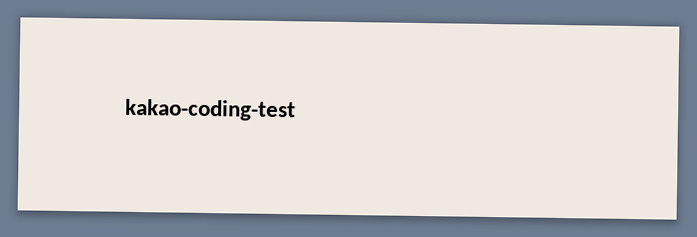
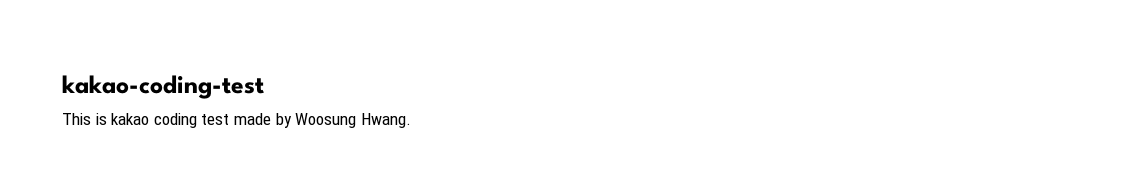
(296, 110) none -> [62,113,411,128] // This is kakao coding test made by Woosung Hwang.

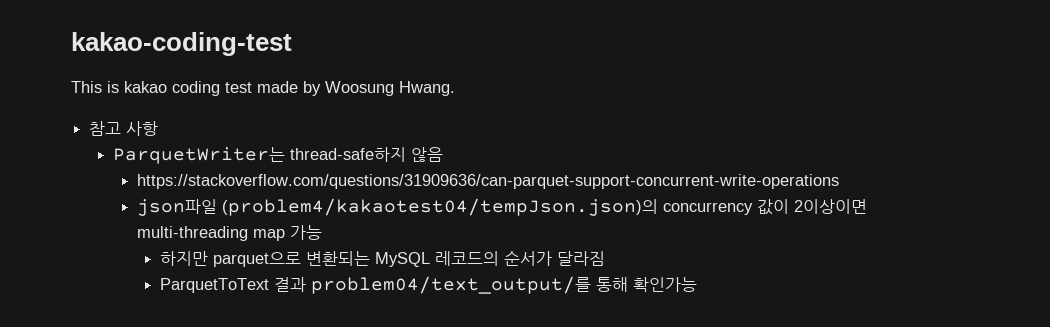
(411, 120) none -> [89,121,159,136] [112,147,443,164] [136,174,839,189] [136,198,867,216] [136,225,322,241] [160,250,606,267] [160,276,698,294] // 참고 사항 // ParquetWriter는 thread-safe하지 않음 // https://stackoverflow.com/questions/31909636/can-parquet-support-concurrent-write-operations // json파일 (problem4/kakaotest04/tempJson.json)의 concurrency 값이 2이상이면 multi-threading map 가능 // 하지만 parquet으로 변환되는 MySQL 레코드의 순서가 달라짐 // ParquetToText 결과 problem04/text_output/를 통해 확인가능

